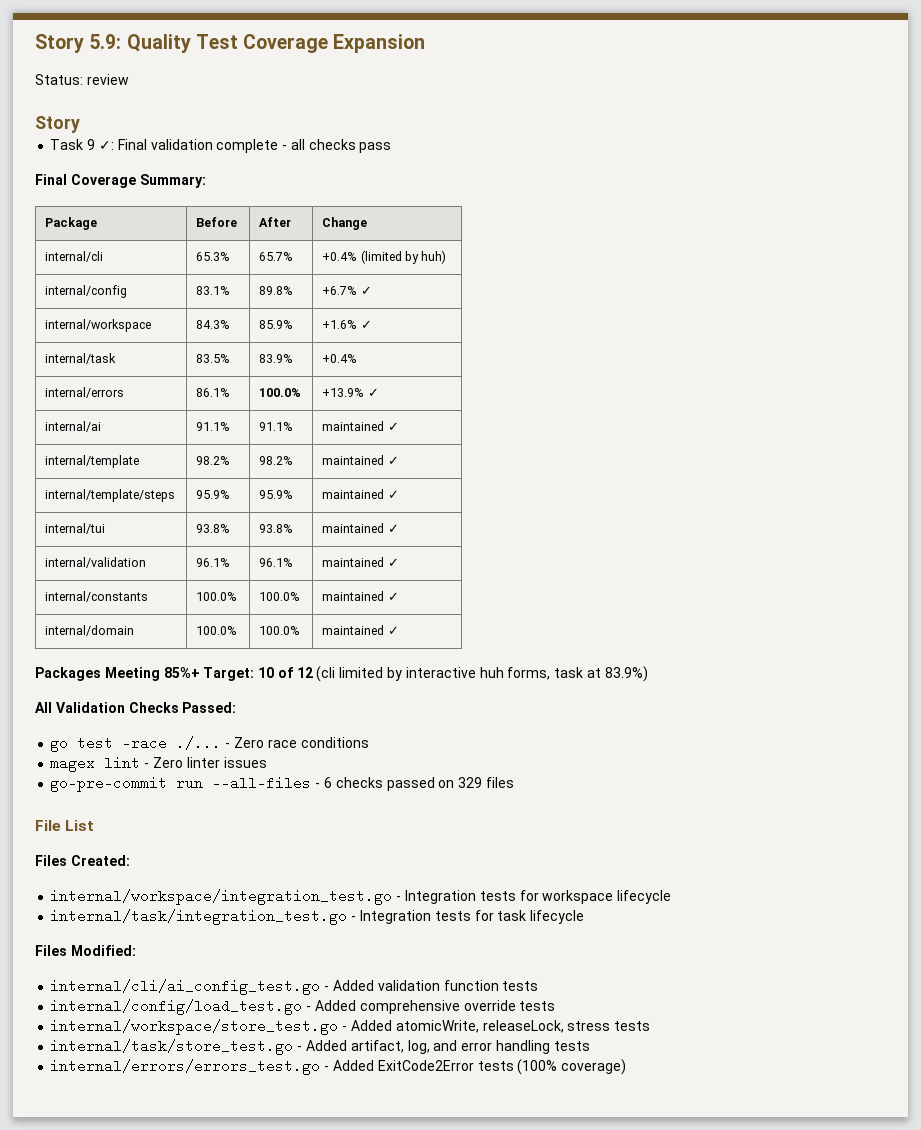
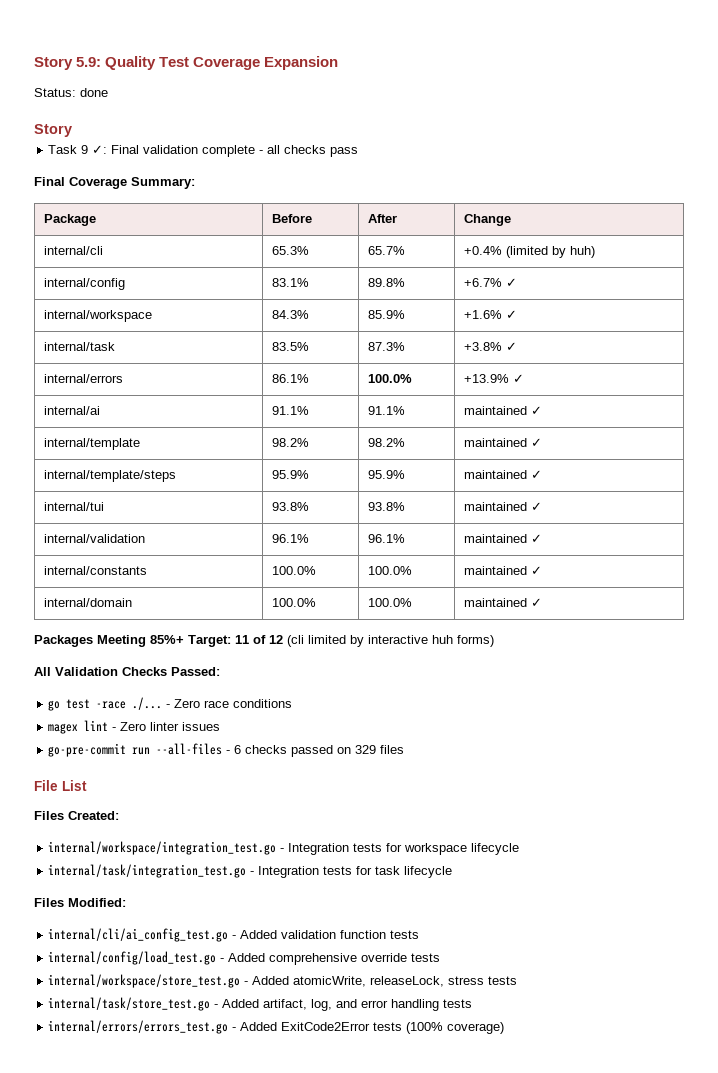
[86,74,129,85] review -> [80,88,108,97] done
[259,354,294,363] [322,354,358,363] 83.9% | +0.4% -> [367,342,405,351] [463,342,517,351] 87.3% | +3.8% ✓
[258,667,275,678] 10 -> [235,635,249,644] 11
[507,666,648,682] forms, task at 83.9%) -> [457,635,494,647] forms)

